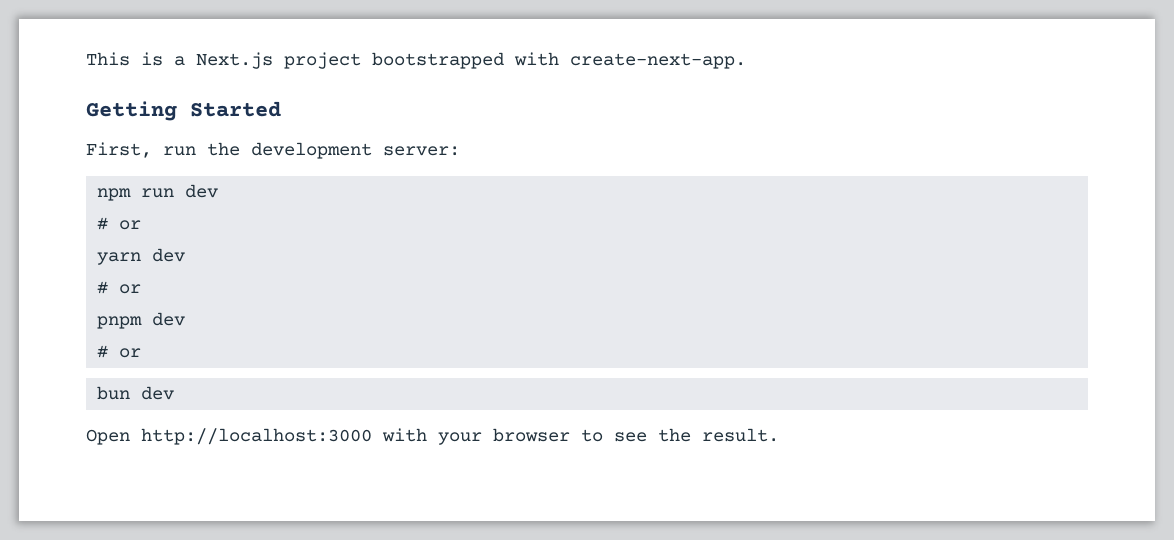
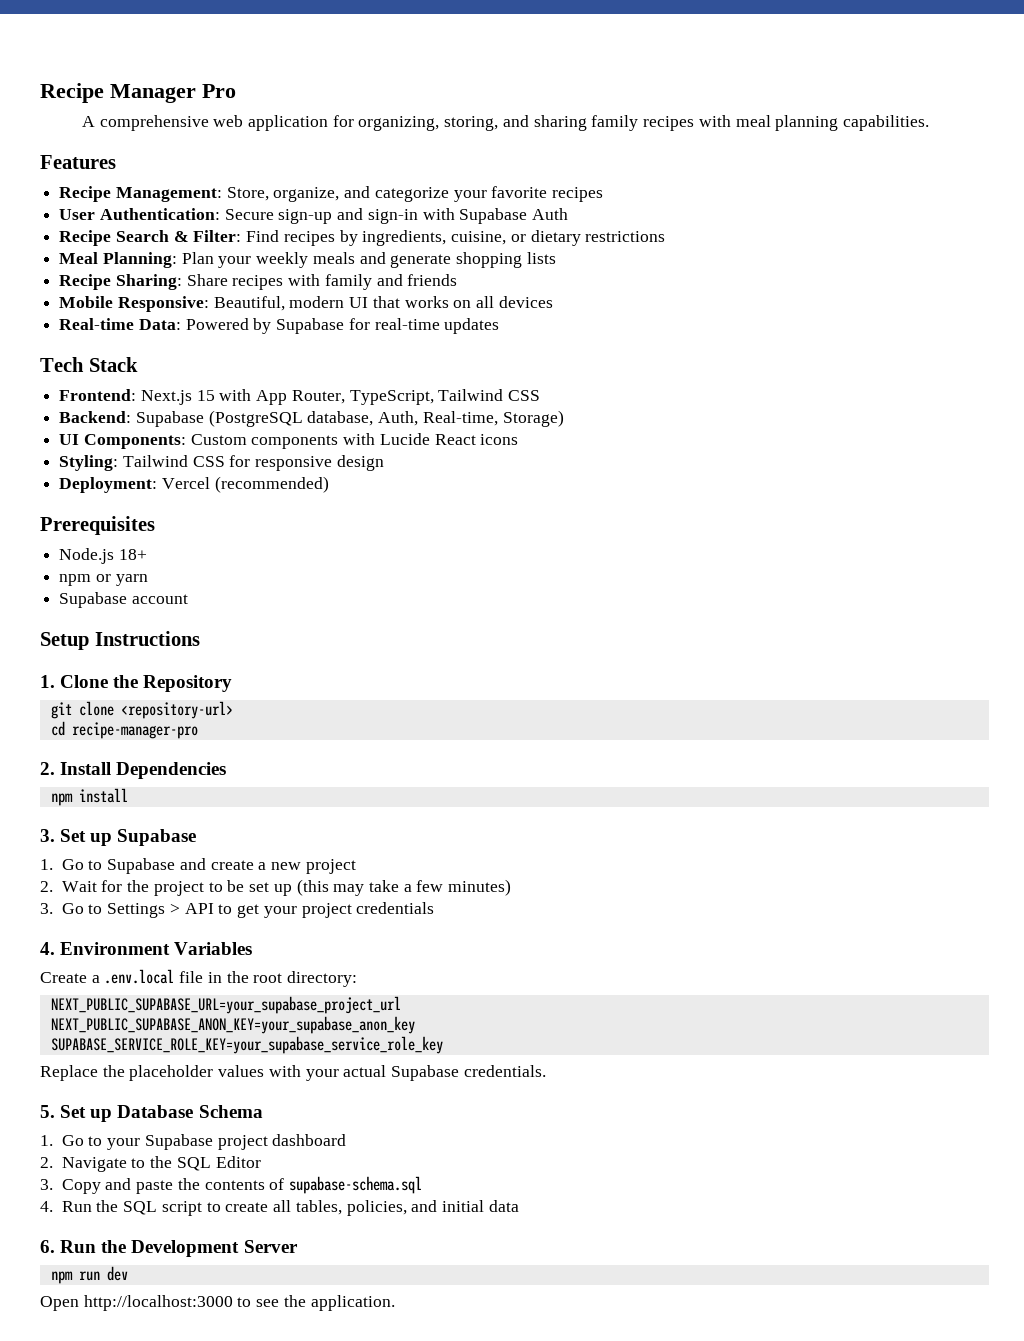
[86,52,746,69] [86,101,281,121] [86,142,460,159] [97,184,219,201] [97,217,142,230] [97,248,186,265] [97,281,142,294] [97,312,186,329] [97,345,142,358] [97,386,131,400] This is a Next.js project bootstrapped with create-next-app. // Getting Started // First, run the development server: // npm run dev // # or // yarn dev // # or // pnpm dev // # or // bun -> [40,83,236,103] [81,115,929,131] [40,155,116,169] [59,186,604,202] [59,208,569,224] [59,230,666,246] [59,252,556,268] [59,274,458,290] [59,296,553,312] [59,318,500,334] [40,357,138,372] [59,389,541,405] [59,410,564,427] [59,433,519,449] [59,455,384,471] [59,476,329,493] [40,516,155,535] [59,548,147,564] [59,574,148,586] [59,592,188,608] [40,631,200,650] [40,675,233,692] [50,701,233,719] [50,721,198,739] [40,762,227,779] [50,788,128,806] [40,829,197,846] [40,858,356,874] [40,879,512,896] [40,902,435,918] [40,942,253,955] [40,969,358,987] [50,996,401,1014] [50,1016,415,1034] [50,1036,443,1054] [40,1065,546,1081] [40,1105,263,1122] [40,1134,347,1150] [40,1156,261,1172] [40,1176,423,1194] [40,1200,519,1216] [40,1240,298,1257] [50,1271,100,1284] Recipe Manager Pro // A comprehensive web application for organizing, storing, and sharing family recipes with meal planning capabilities. // Features // Recipe Management: Store, organize, and categorize your favorite recipes // User Authentication: Secure sign-up and sign-in with Supabase Auth // Recipe Search & Filter: Find recipes by ingredients, cuisine, or dietary restrictions // Meal Planning: Plan your weekly meals and generate shopping lists // Recipe Sharing: Share recipes with family and friends // Mobile Responsive: Beautiful, modern UI that works on all devices // Real-time Data: Powered by Supabase for real-time updates // Tech Stack // Frontend: Next.js 15 with App Router, TypeScript, Tailwind CSS // Backend: Supabase (PostgreSQL database, Auth, Real-time, Storage) // UI Components: Custom components with Lucide React icons // Styling: Tailwind CSS for responsive design // Deployment: Vercel (recommended) // Prerequisites // Node.js 18+ // npm or yarn // Supabase account // Setup Instructions // 1. Clone the Repository // git clone <repository-url> // cd recipe-manager-pro // 2. Install Dependencies // npm install // 3. Set up Supabase // 1. Go to Supabase and create a new project // 2. Wait for the project to be set up (this may take a few minutes) // 3. Go to Settings > API to get your project credentials // 4. Environment Variables // Create a .env.local file in the root directory: // NEXT_PUBLIC_SUPABASE_URL=your_supabase_project_url // NEXT_PUBLIC_SUPABASE_ANON_KEY=your_supabase_anon_key // SUPABASE_SERVICE_ROLE_KEY=your_supabase_service_role_key // Replace the placeholder values with your actual Supabase credentials. // 5. Set up Database Schema // 1. Go to your Supabase project dashboard // 2. Navigate to the SQL Editor // 3. Copy and paste the contents of supabase-schema.sql // 4. Run the SQL script to create all tables, policies, and initial data // 6. Run the Development Server // npm run
[382,428,570,445] with your browser -> (233, 1303) none
[702,428,779,442] result. -> [310,1295,395,1311] application.

